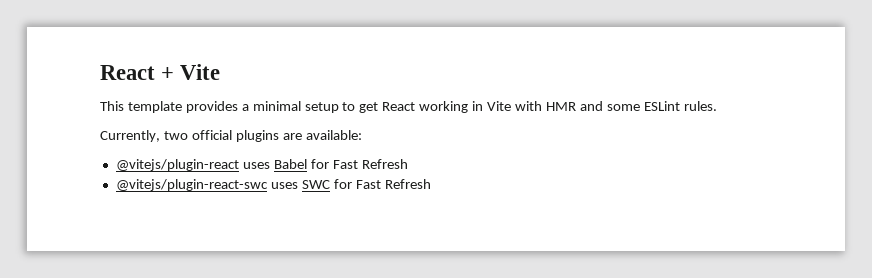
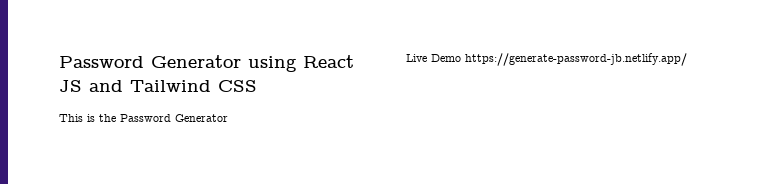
[100,64,221,80] [100,101,717,113] [100,130,362,142] [115,159,408,171] [115,179,431,191] React + Vite // This template provides a minimal setup to get React working in Vite with HMR and some ESLint rules. // Currently, two official plugins are available: // @vitejs/plugin-react uses Babel for Fast Refresh // @vitejs/plugin-react-swc uses SWC for Fast Refresh -> [59,55,354,72] [59,80,257,92] [59,114,228,122] [406,53,687,66] Password Generator using React JS and Tailwind CSS // This is the Password Generator // Live Demo https://generate-password-jb.netlify.app/

